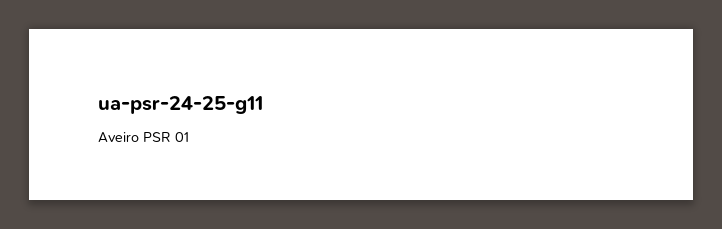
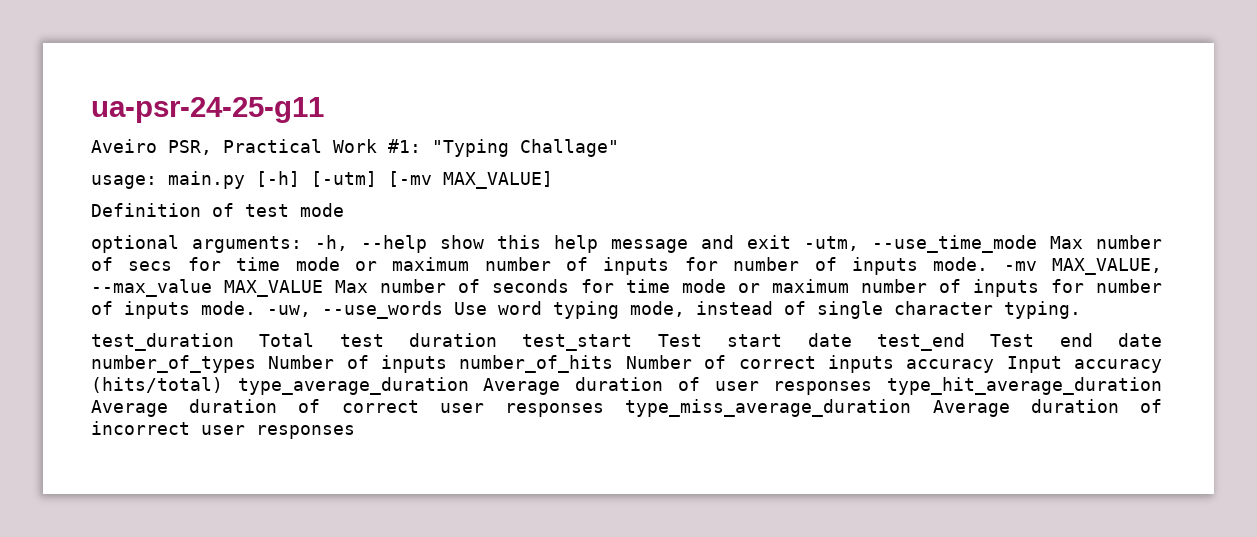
[143,132,189,142] PSR 01 -> [168,139,619,157] [91,171,553,189] [91,203,344,217] [91,235,1162,253] [91,257,1162,275] [91,279,1162,297] [91,301,1081,319] [91,333,1162,351] [91,355,1162,373] [91,377,1162,395] [91,399,1162,417] [91,421,355,439] PSR, Practical Work #1: "Typing Challage" // usage: main.py [-h] [-utm] [-mv MAX_VALUE] // Definition of test mode // optional arguments: -h, --help show this help message and exit -utm, --use_time_mode Max number of secs for time mode or maximum number of inputs for number of inputs mode. -mv MAX_VALUE, --max_value MAX_VALUE Max number of seconds for time mode or maximum number of inputs for number of inputs mode. -uw, --use_words Use word typing mode, instead of single character typing. // test_duration Total test duration test_start Test start date test_end Test end date number_of_types Number of inputs number_of_hits Number of correct inputs accuracy Input accuracy (hits/total) type_average_duration Average duration of user responses type_hit_average_duration Average duration of correct user responses type_miss_average_duration Average duration of incorrect user responses

